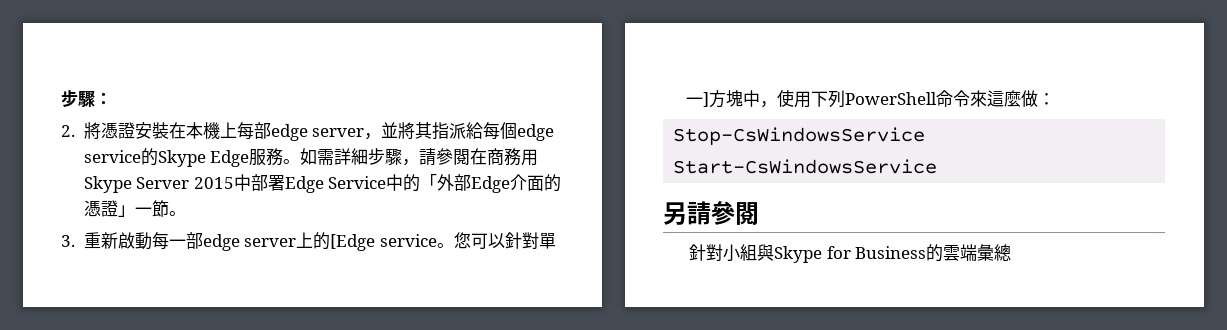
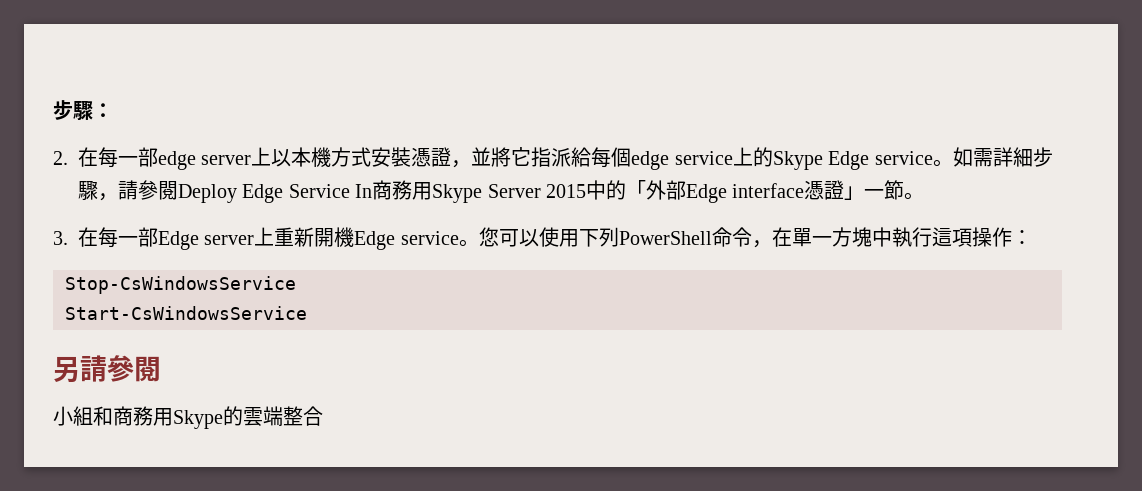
[83,122,433,141] 將憑證安裝在本機上每部edge server，並將其 -> [78,147,532,170] 在每一部edge server上以本機方式安裝憑證，並將它
(141, 156) none -> [732,147,753,166] 上
[249,148,284,166] 服務 -> [874,151,933,165] service
[470,148,488,165] 在 -> [178,184,373,203] Deploy Edge Service In
[250,174,404,193] 部署Edge Service中 -> (606, 190) none
[510,174,562,192] 介面的 -> [732,183,805,198] interface
[83,232,556,251] [685,89,1038,108] 重新啟動每一部edge server上的[Edge service。您可以針對單一]方塊中，使用下列PowerShell命令來這麼做 -> [78,227,1012,250] 在每一部Edge server上重新開機Edge service。您可以使用下列PowerShell命令，在單一方塊中執行這項操作
[689,244,1012,263] 針對小組與Skype for Business的雲端彙總 -> [53,406,323,429] 小組和商務用Skype的雲端整合

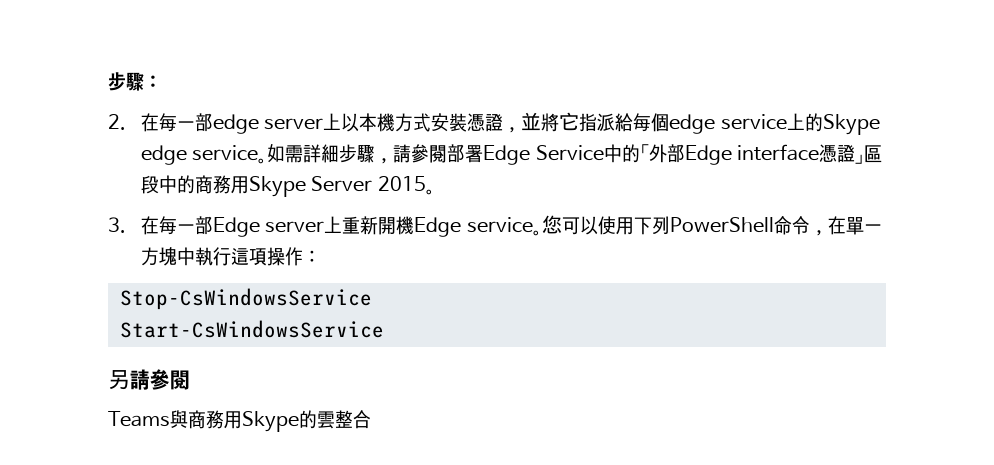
[828,151,870,170] Edge -> [140,145,187,165] edge
[178,184,237,203] Deploy -> [447,144,484,163] 部署
[355,180,586,203] In商務用Skype Server 2015 -> (604, 153) none
[864,180,905,200] 一節 -> [864,145,883,163] [140,175,426,197] 區段中的商務用Skype Server 2015
[53,406,113,426] 小組和 -> [108,410,188,429] Teams與
[263,406,283,426] 端 -> (335, 420) none

